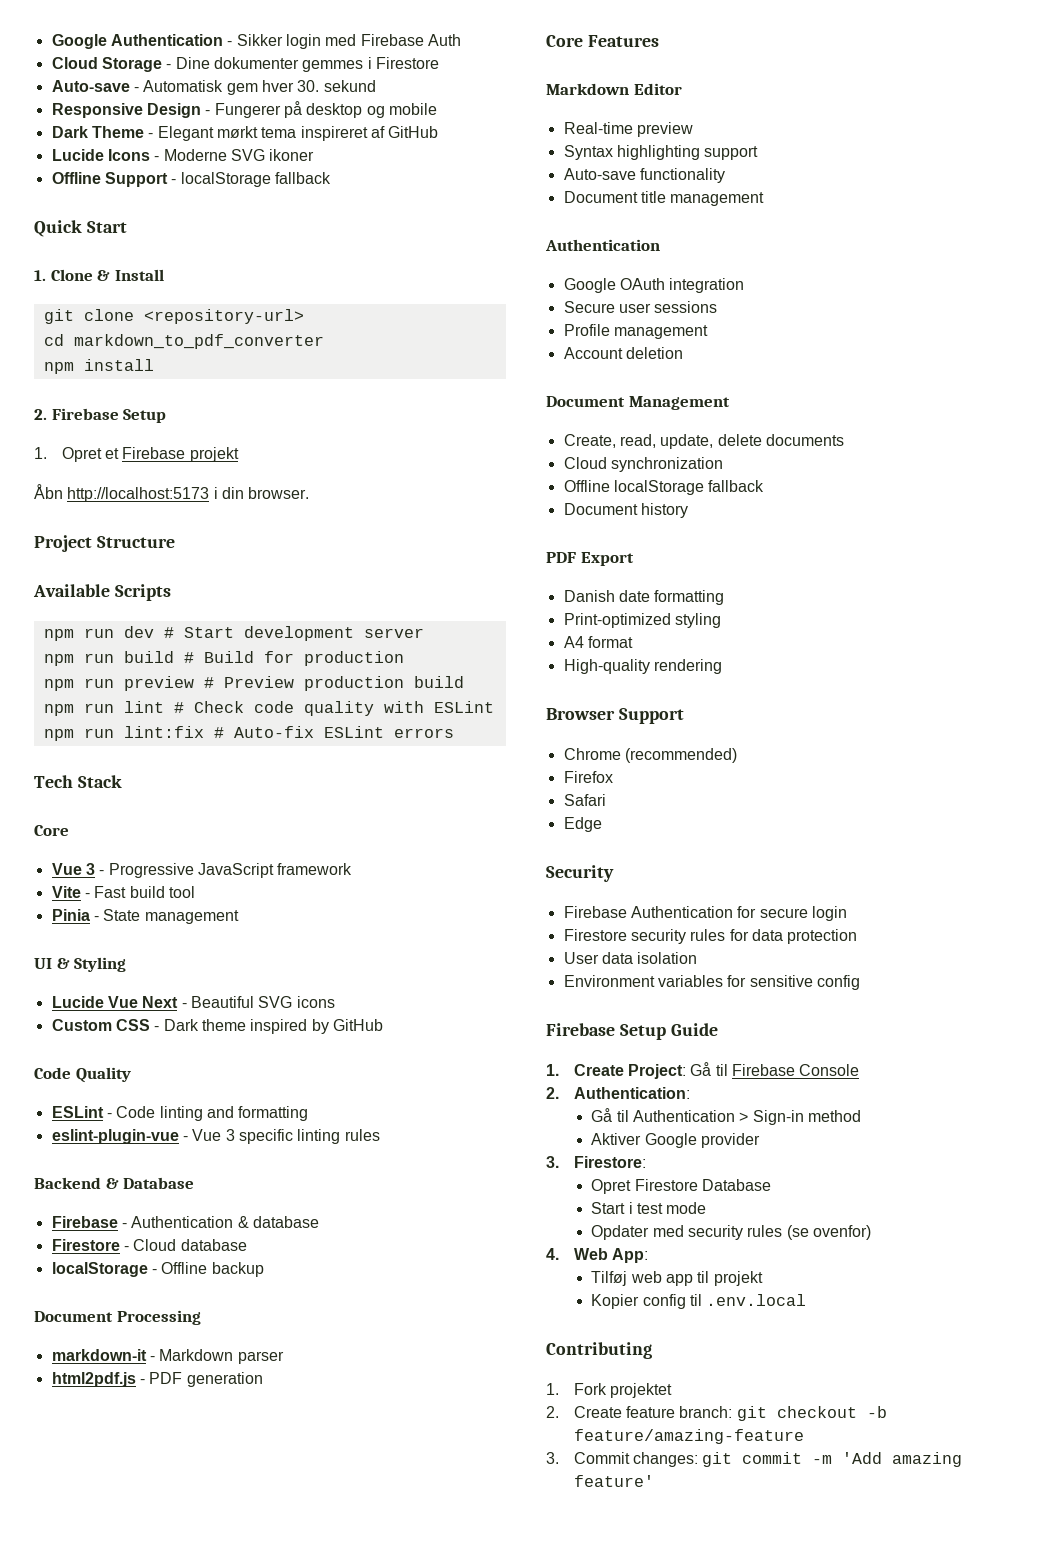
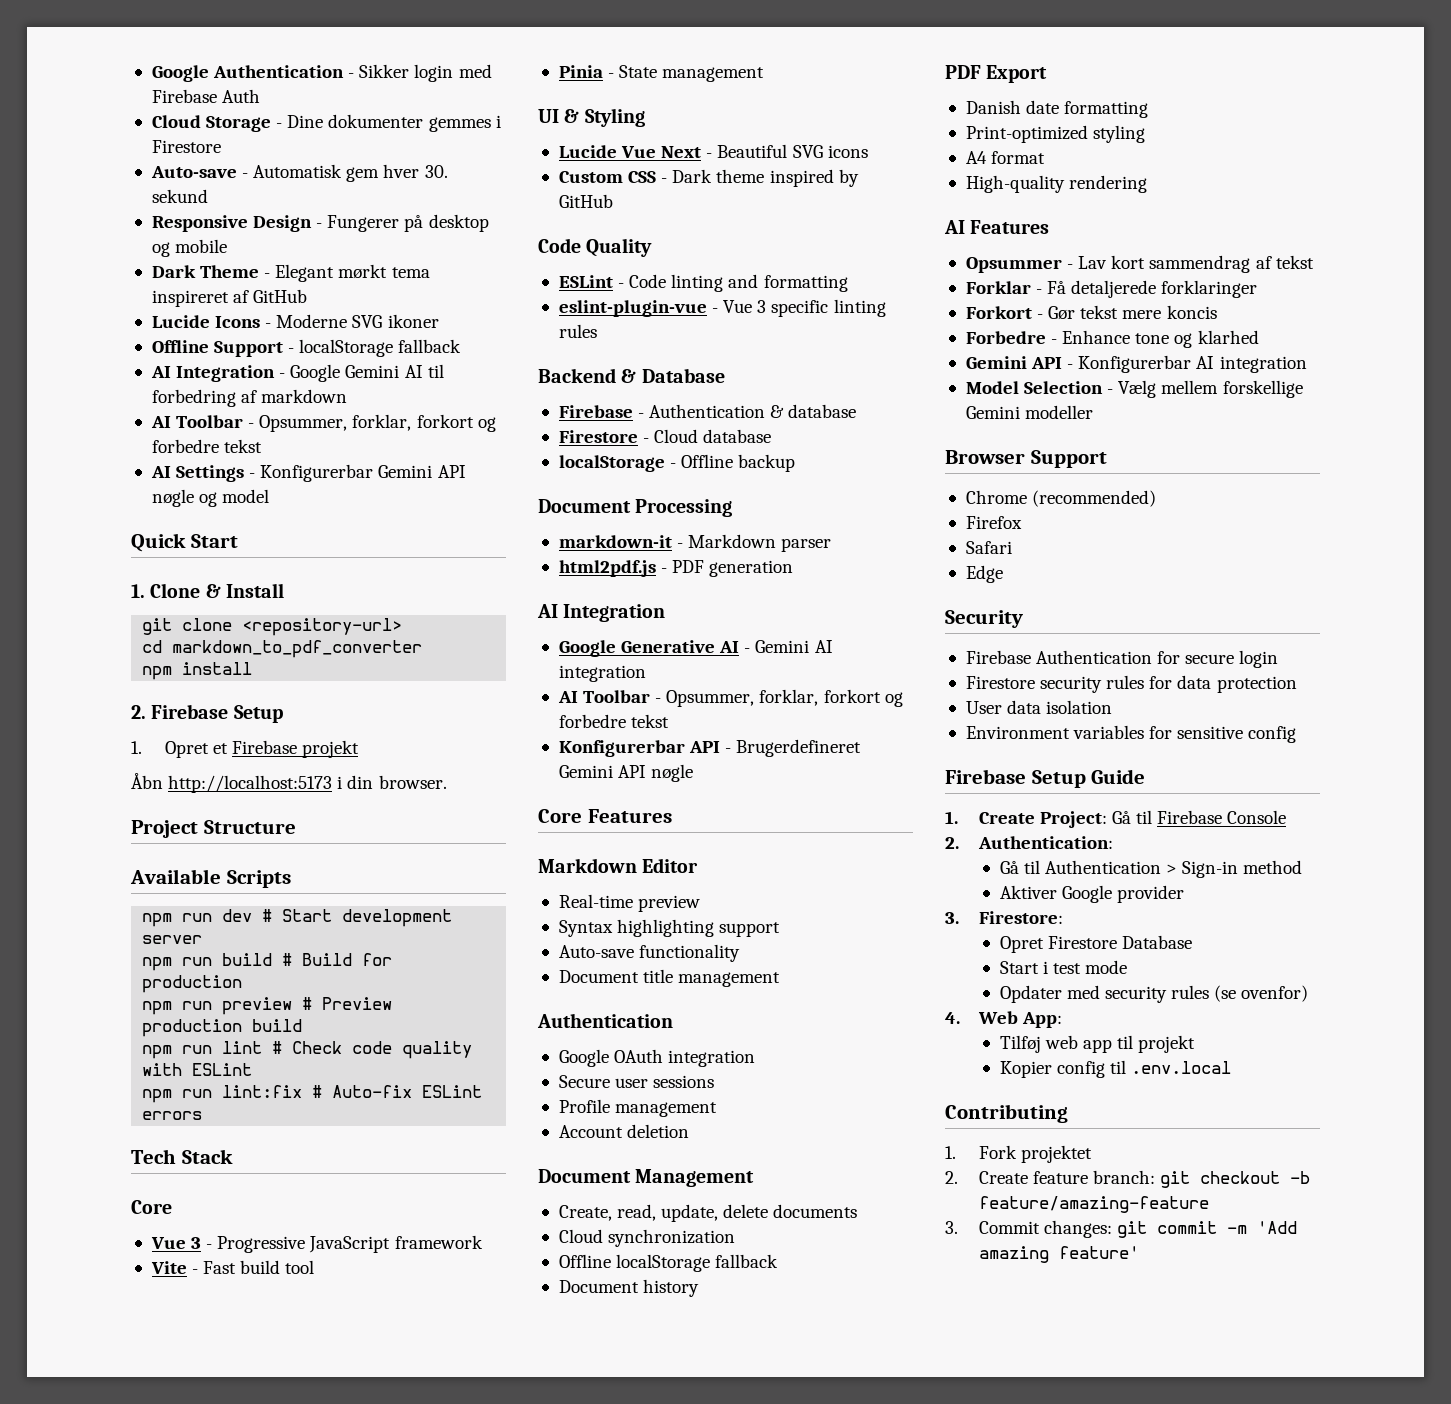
(331, 178) none -> [150,364,444,382] [151,389,348,407] [150,414,496,432] [151,439,263,453] [150,464,466,482] [151,489,270,507] // AI Integration - Google Gemini AI til forbedring af markdown // AI Toolbar - Opsummer, forklar, forkort og forbedre tekst // AI Settings - Konfigurerbar Gemini API nøgle og model
(263, 1379) none -> [537,604,666,622] [558,640,833,657] [558,665,646,682] [557,689,903,707] [558,714,670,728] [558,739,862,757] [558,764,694,782] // AI Integration // Google Generative AI - Gemini AI integration // AI Toolbar - Opsummer, forklar, forkort og forbedre tekst // Konfigurerbar API - Brugerdefineret Gemini API nøgle
(722, 666) none -> [944,220,1050,234] [965,255,1314,273] [965,280,1258,298] [965,305,1217,320] [965,330,1259,348] [965,355,1307,373] [965,380,1303,398] [965,405,1094,419] // AI Features // Opsummer - Lav kort sammendrag af tekst // Forklar - Få detaljerede forklaringer // Forkort - Gør tekst mere koncis // Forbedre - Enhance tone og klarhed // Gemini API - Konfigurerbar AI integration // Model Selection - Vælg mellem forskellige Gemini modeller

